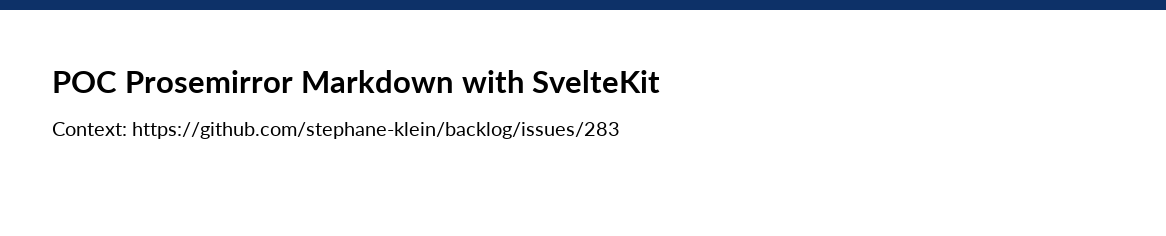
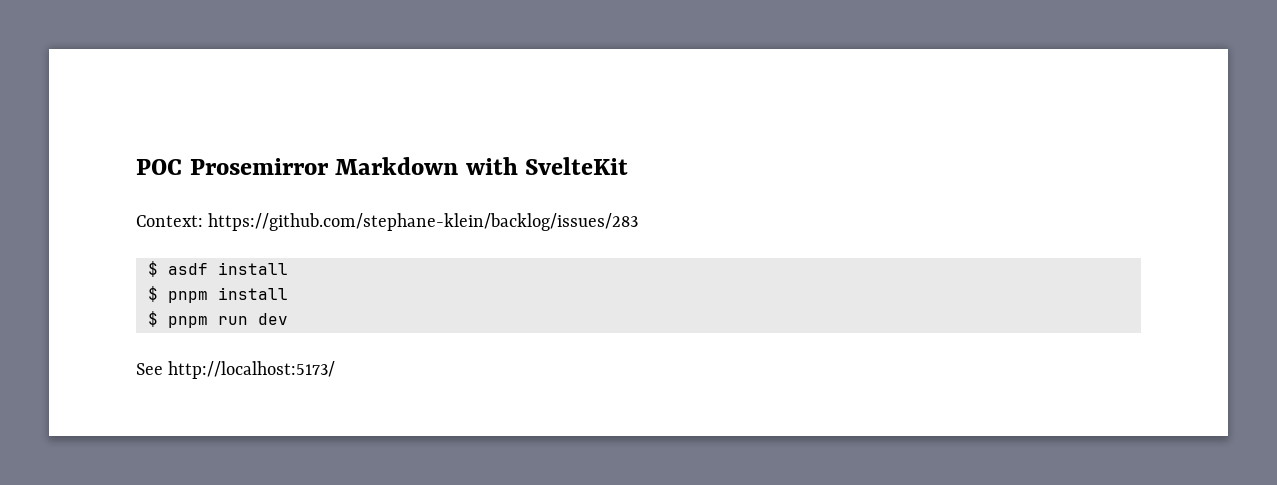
(621, 130) none -> [148,261,288,277] [148,286,288,303] [148,311,288,328] [136,361,336,379] // $ asdf install // $ pnpm install // $ pnpm run dev // See http://localhost:5173/

